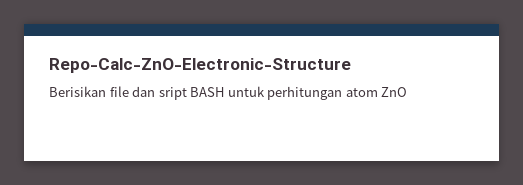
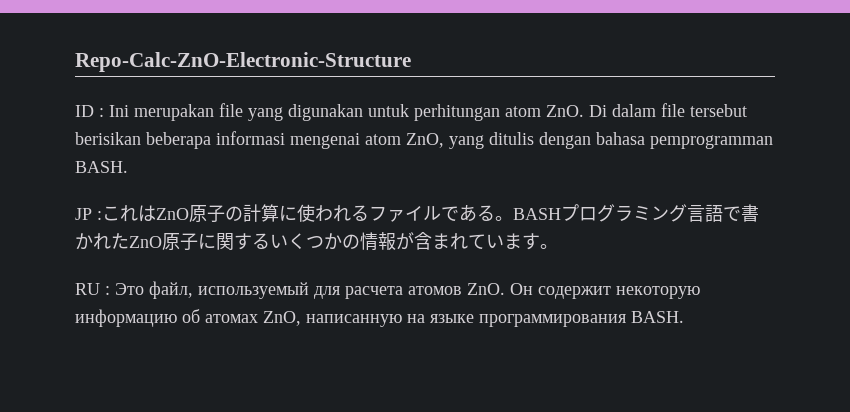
[49,86,408,100] Berisikan file dan sript BASH untuk perhitungan atom ZnO -> [75,103,747,121] [75,131,773,149] [75,161,128,173] [75,204,759,223] [75,232,558,251] [75,281,700,299] [75,309,684,327] ID : Ini merupakan file yang digunakan untuk perhitungan atom ZnO. Di dalam file tersebut berisikan beberapa informasi mengenai atom ZnO, yang ditulis dengan bahasa pemprogramman BASH. // JP :これはZnO原子の計算に使われるファイルである。BASHプログラミング言語で書かれたZnO原子に関するいくつかの情報が含まれています。 // RU : Это файл, используемый для расчета атомов ZnO. Он содержит некоторую информацию об атомах ZnO, написанную на языке программирования BASH.

